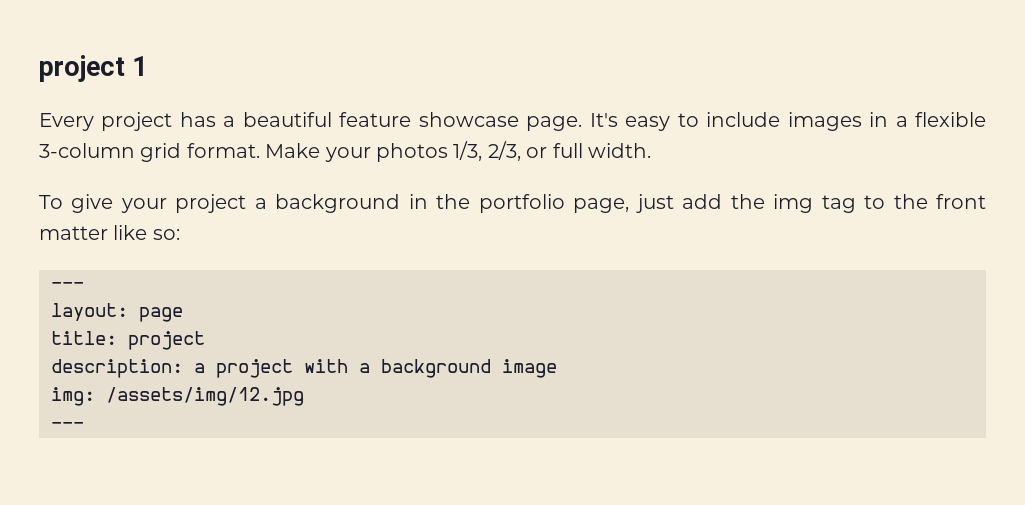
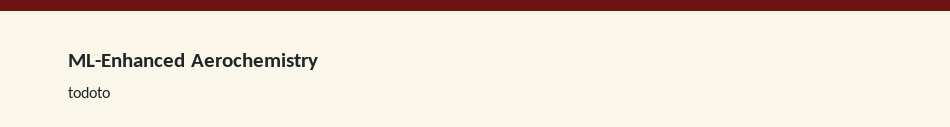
[39,55,148,82] [39,112,987,131] [39,141,651,162] [39,194,987,213] [39,225,180,240] [51,282,84,289] [51,303,183,322] [51,331,205,350] [51,359,557,378] [51,387,304,406] [51,422,84,429] project 1 // Every project has a beautiful feature showcase page. It's easy to include images in a flexible 3-column grid format. Make your photos 1/3, 2/3, or full width. // To give your project a background in the portfolio page, just add the img tag to the front matter like so: // --- // layout: page // title: project // description: a project with a background image // img: /assets/img/12.jpg // --- -> [68,53,318,70] [68,87,110,98] ML-Enhanced Aerochemistry // todoto

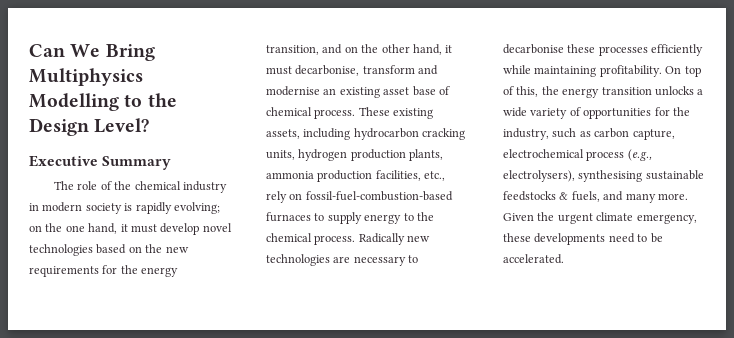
[68,53,318,70] [68,87,110,98] ML-Enhanced Aerochemistry // todoto -> [29,44,155,61] [29,68,143,86] [29,93,177,111] [29,118,150,136] [29,155,172,170] [54,181,227,193] [29,202,220,214] [29,223,232,235] [29,244,189,256] [29,265,179,277] [266,44,453,55] [266,65,439,76] [266,86,450,98] [266,107,434,119] [266,128,466,140] [266,149,444,161] [266,170,446,182] [266,191,453,203] [266,212,434,224] [266,233,431,245] [266,254,419,266] [503,44,704,56] [503,65,701,77] [503,86,704,98] [503,107,690,119] [503,128,675,140] [503,149,652,161] [503,170,704,182] [503,191,688,203] [503,212,697,224] [503,233,663,245] [503,254,564,264] Can We Bring Multiphysics Modelling to the Design Level? // Executive Summary // The role of the chemical industry in modern society is rapidly evolving; on the one hand, it must develop novel technologies based on the new requirements for the energy transition, and on the other hand, it must decarbonise, transform and modernise an existing asset base of chemical process. These existing assets, including hydrocarbon cracking units, hydrogen production plants, ammonia production facilities, etc., rely on fossil-fuel-combustion-based furnaces to supply energy to the chemical process. Radically new technologies are necessary to decarbonise these processes efficiently while maintaining profitability. On top of this, the energy transition unlocks a wide variety of opportunities for the industry, such as carbon capture, electrochemical process (e.g., electrolysers), synthesising sustainable feedstocks & fuels, and many more. Given the urgent climate emergency, these developments need to be accelerated.

